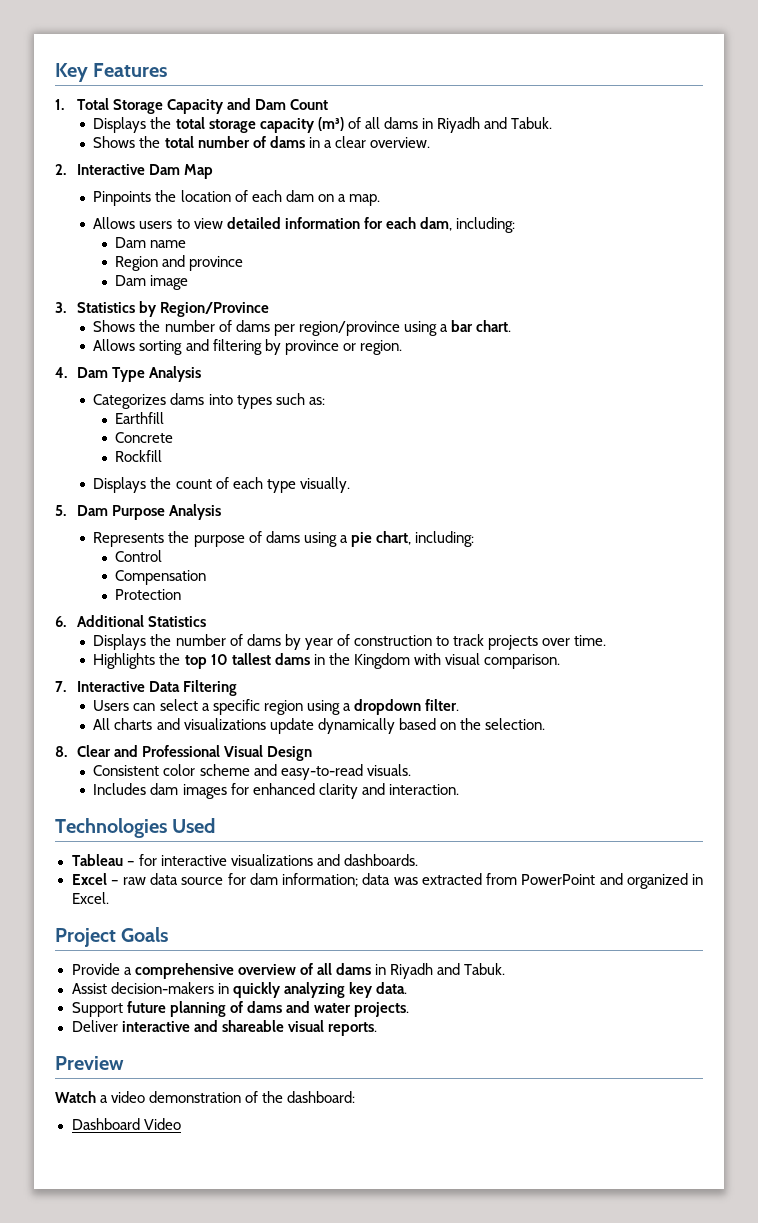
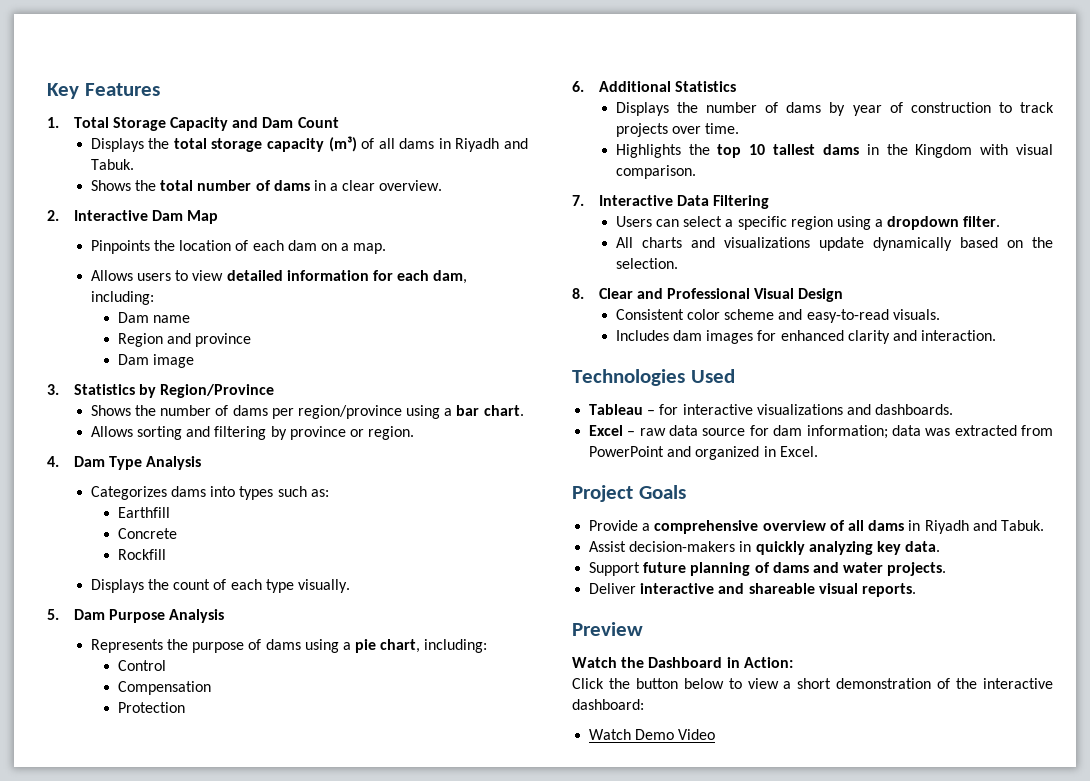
[100,1091,146,1103] a video -> [621,657,793,668] [572,678,832,689] the Dashboard in Action: // Click the button below to view a short
(284, 1097) none -> [983,678,1053,689] interactive
[71,1118,140,1130] Dashboard -> [589,729,675,740] Watch Demo

